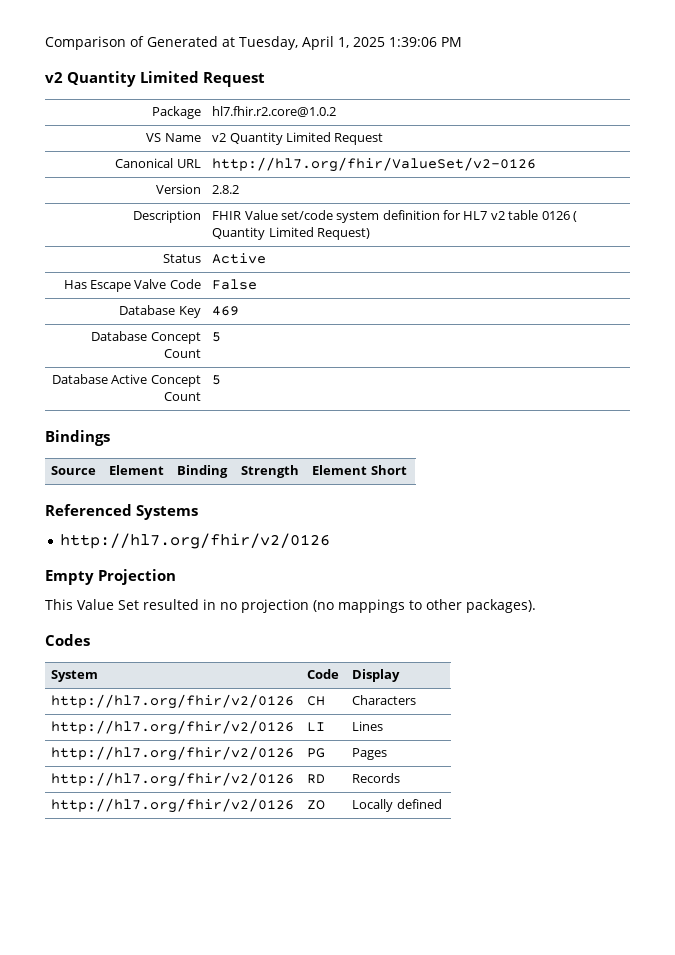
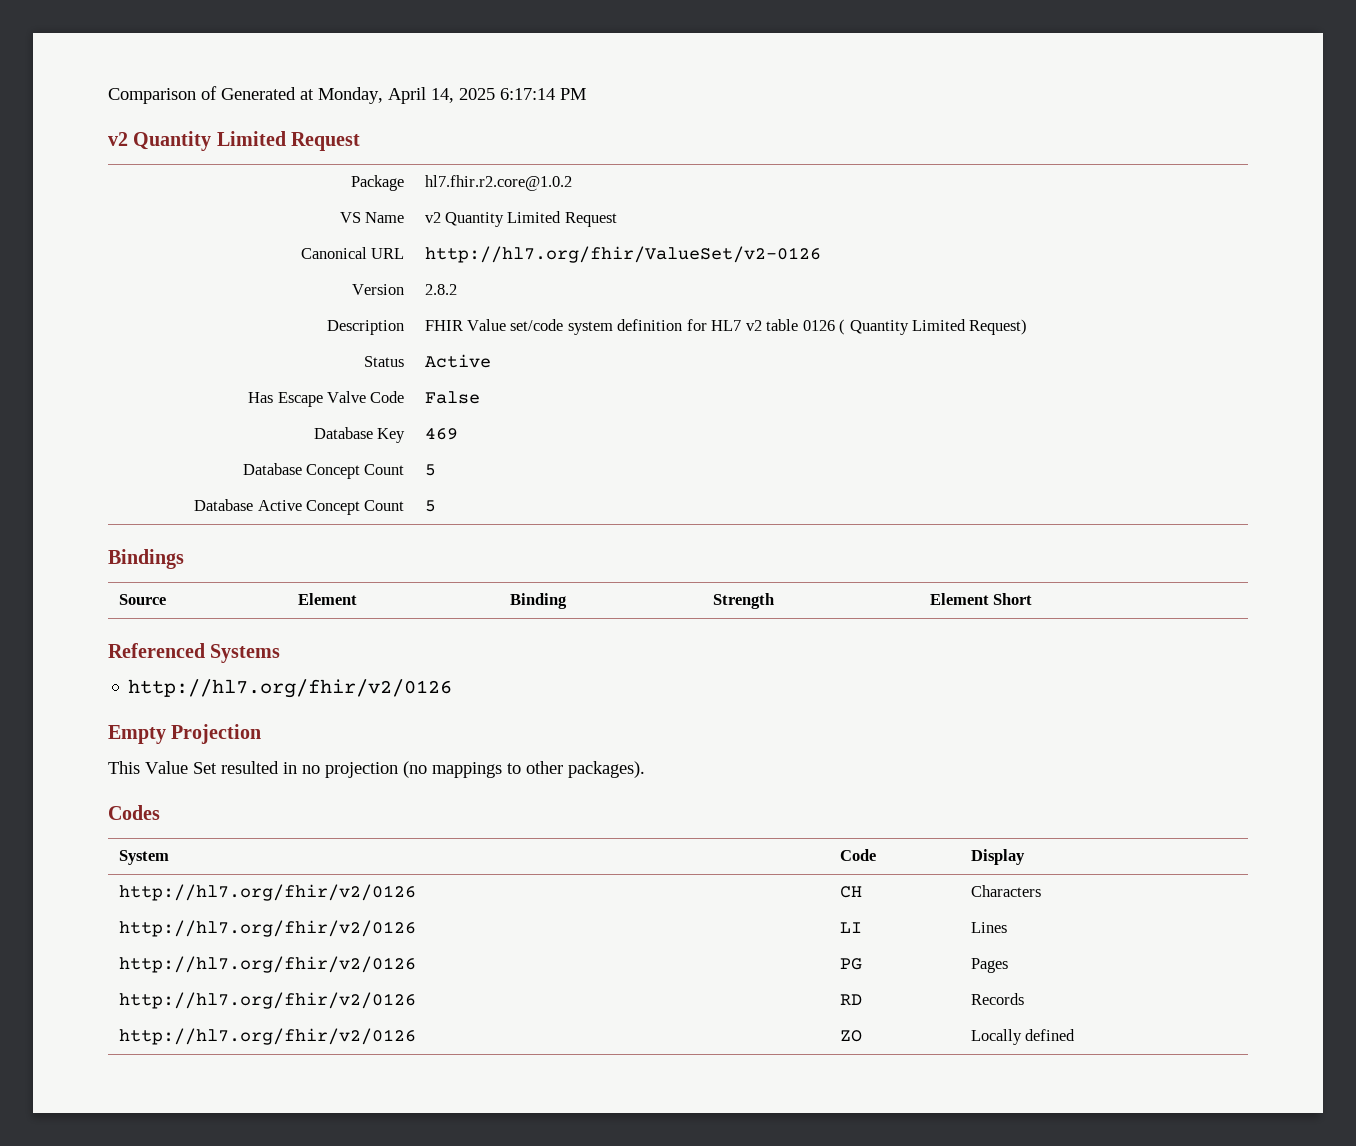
[239,36,437,50] Tuesday, April 1, 2025 1:39:06 -> [318,87,555,104] Monday, April 14, 2025 6:17:14

